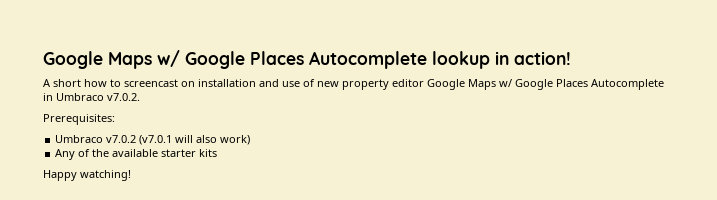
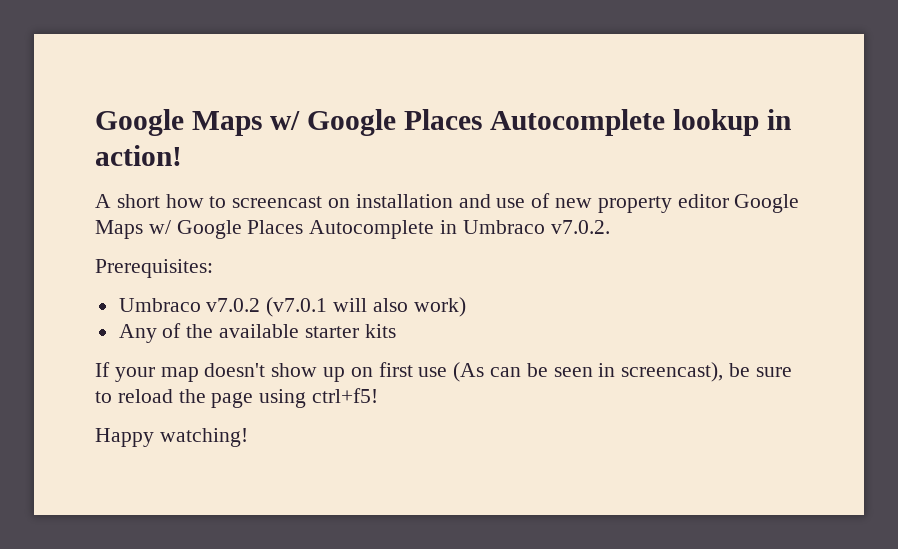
(218, 153) none -> [95,362,792,382] [95,388,379,408] // If your map doesn't show up on first use (As can be seen in screencast), be sure to reload the page using ctrl+f5!

